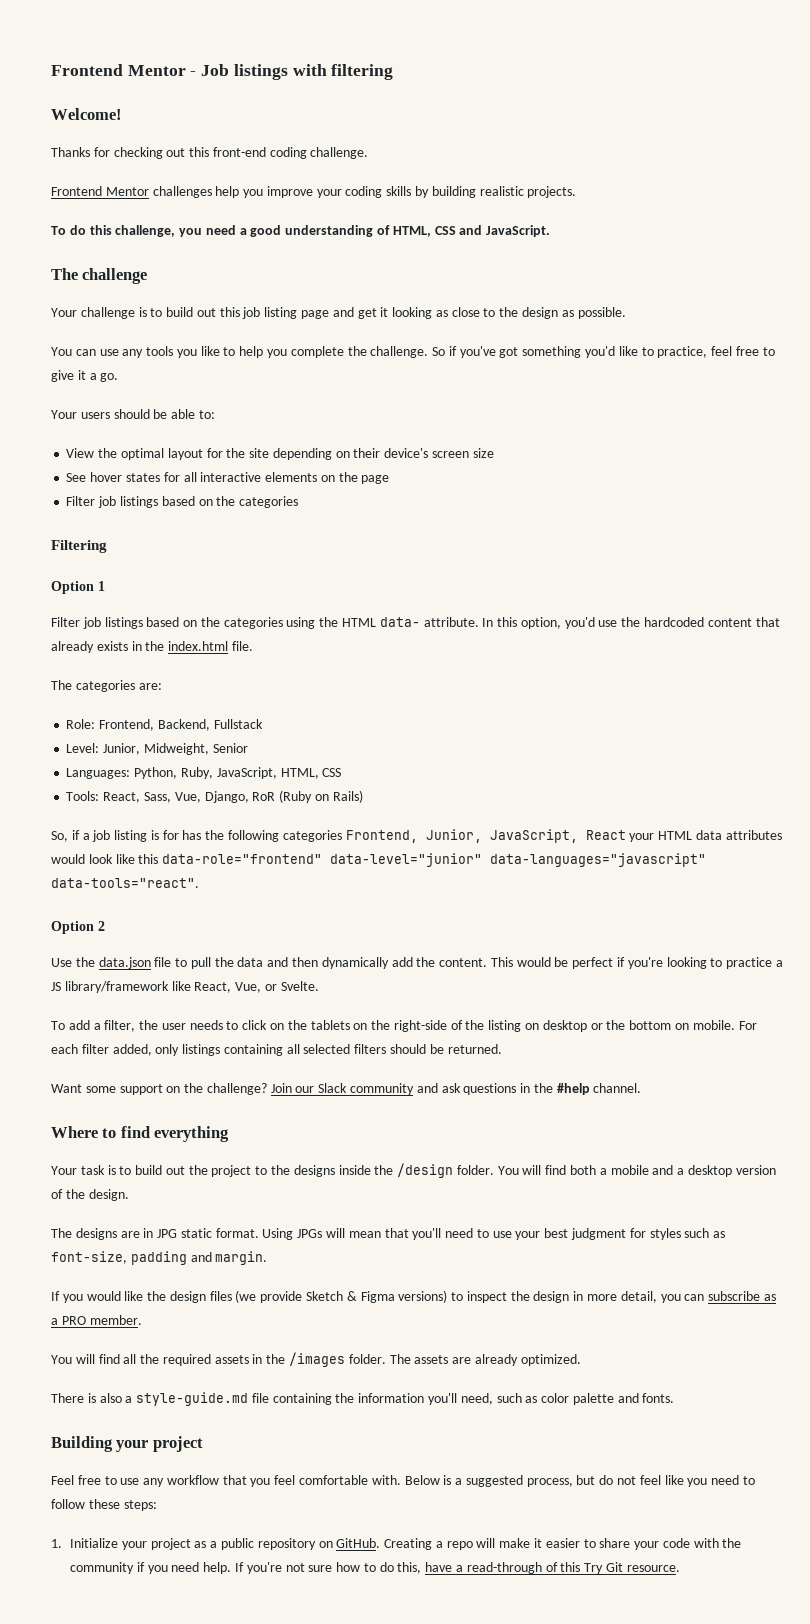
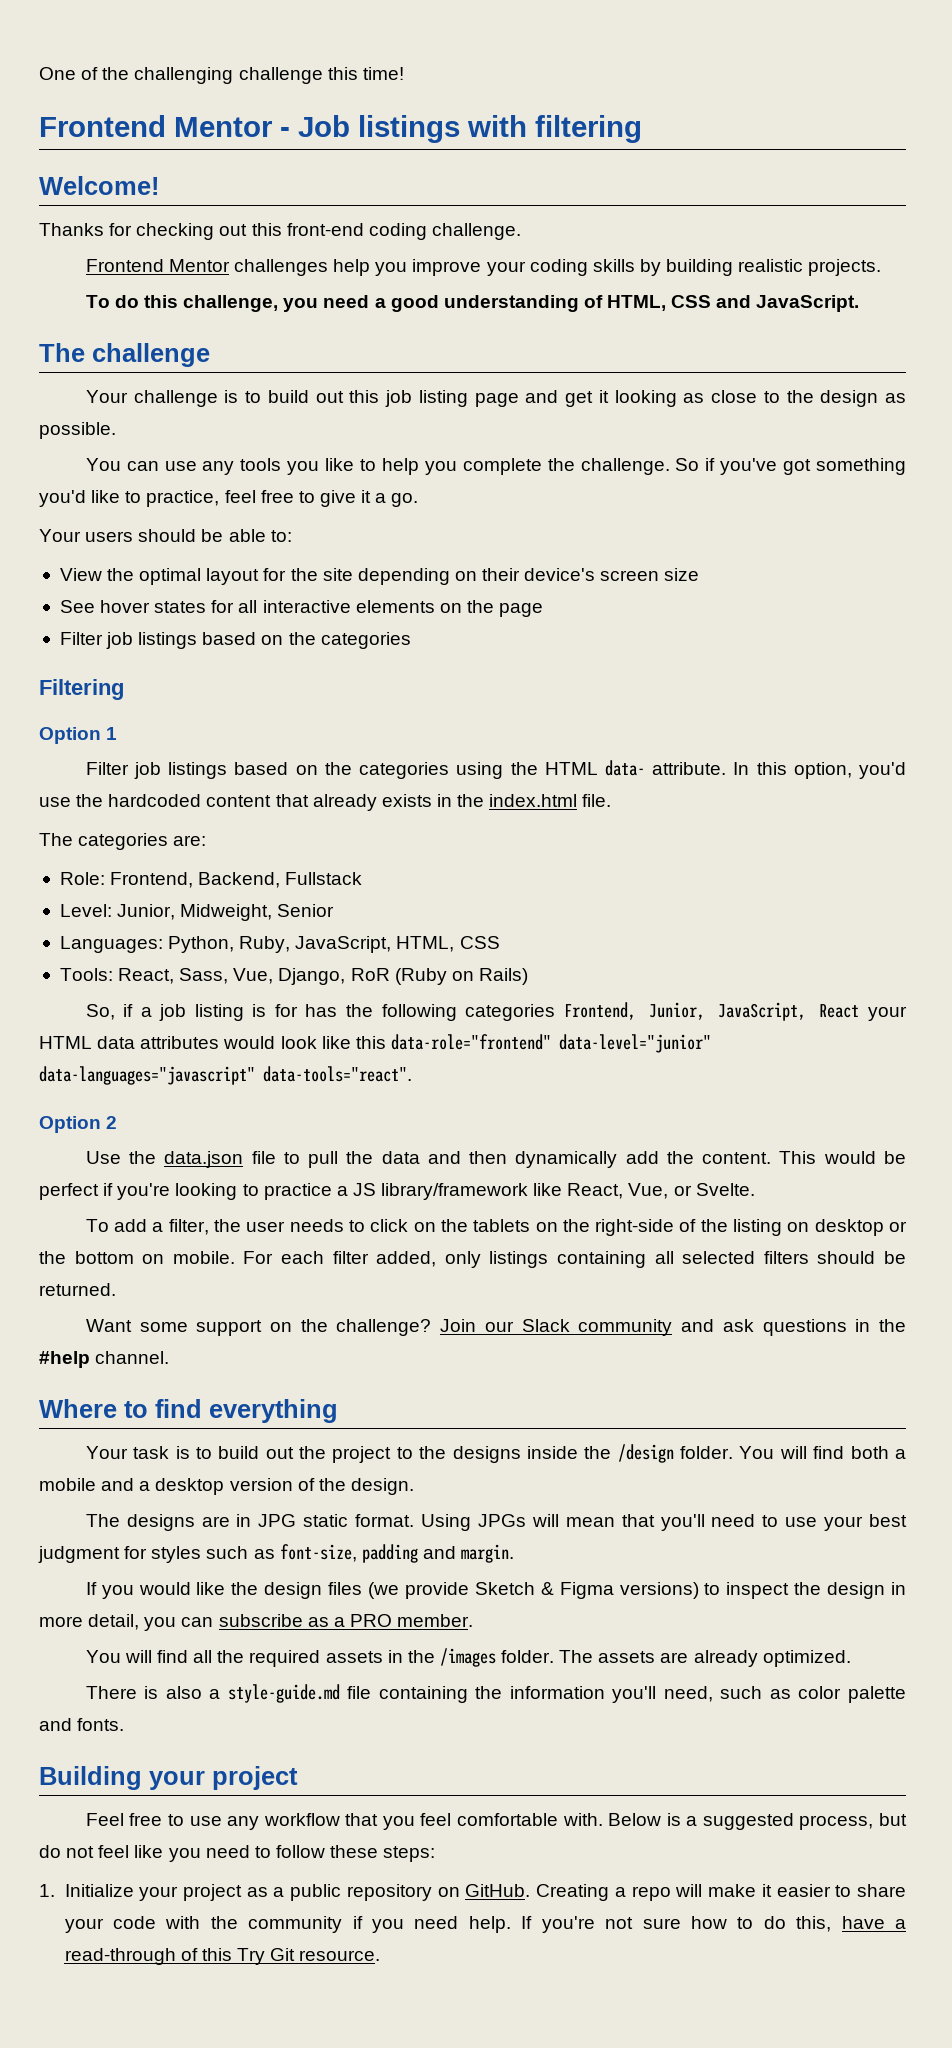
(51, 70) none -> [39,67,404,84] One of the challenging challenge this time! //

